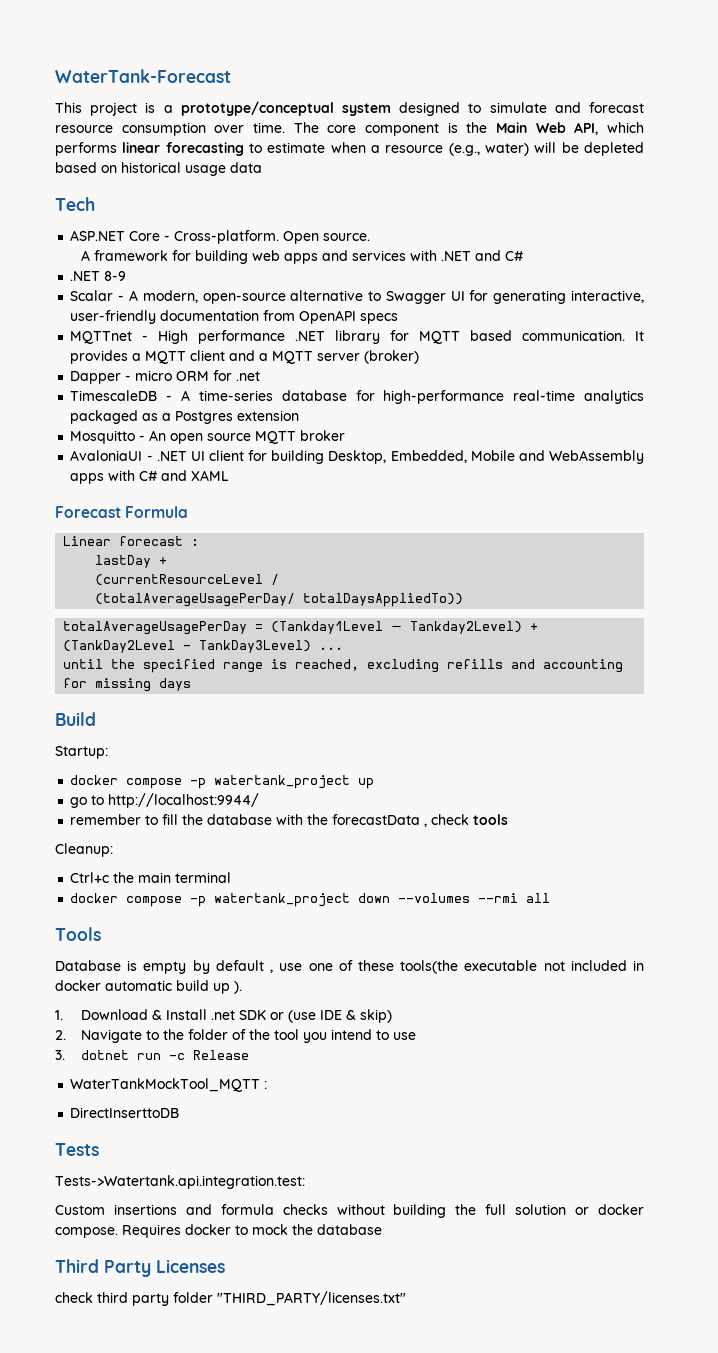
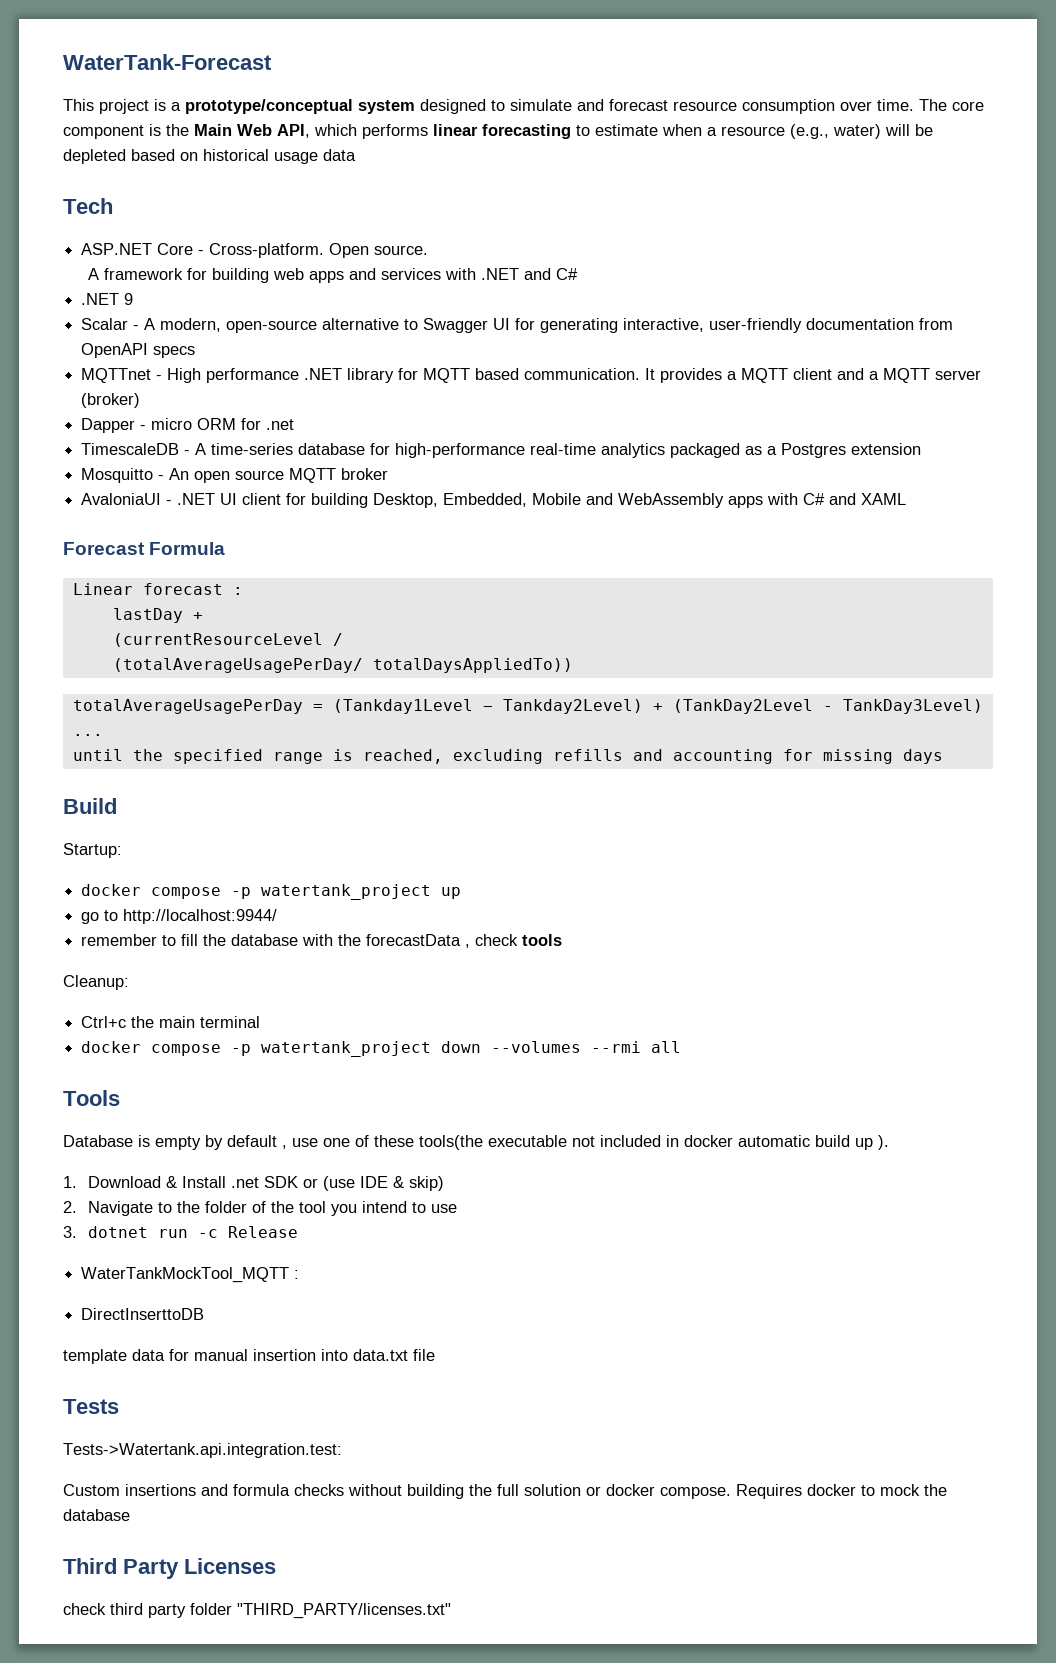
[104,271,127,281] 8-9 -> [124,293,134,305] 9
(180, 1112) none -> [63,1349,435,1364] // template data for manual insertion into data.txt file

